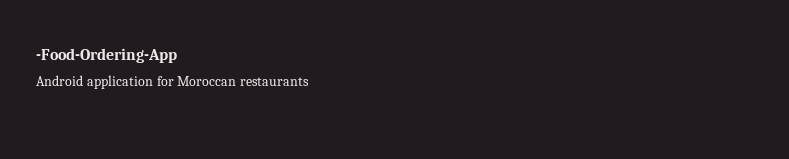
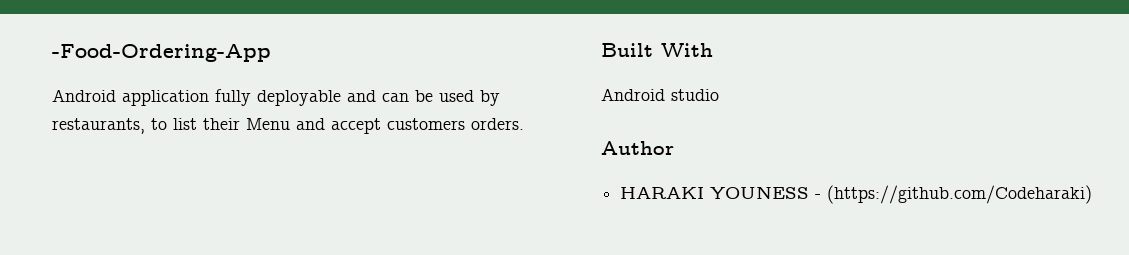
[156,76,310,86] for Moroccan restaurants -> [215,89,500,106] [52,118,524,134] [601,43,713,57] [601,88,719,101] [601,141,674,155] [620,185,1093,204] fully deployable and can be used by restaurants, to list their Menu and accept customers orders. // Built With // Android studio // Author // HARAKI YOUNESS - (https://github.com/Codeharaki)

